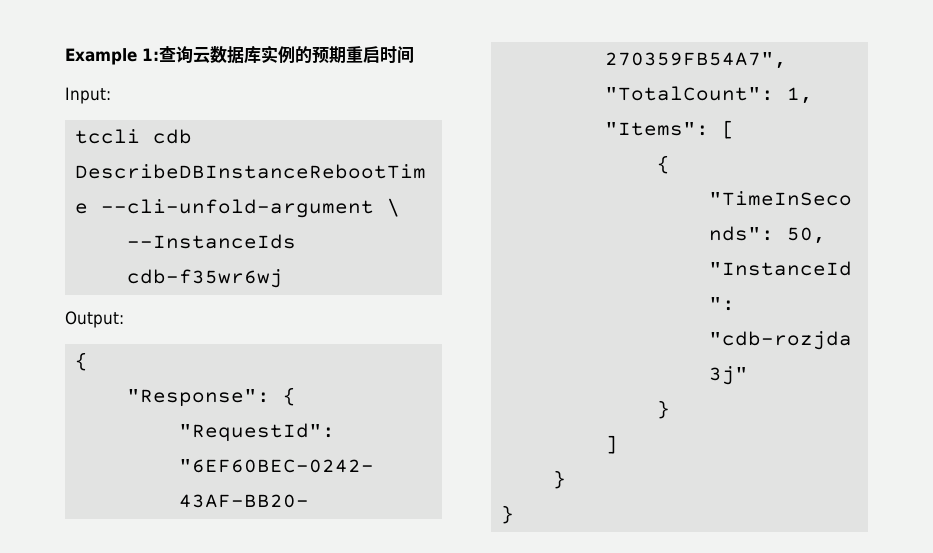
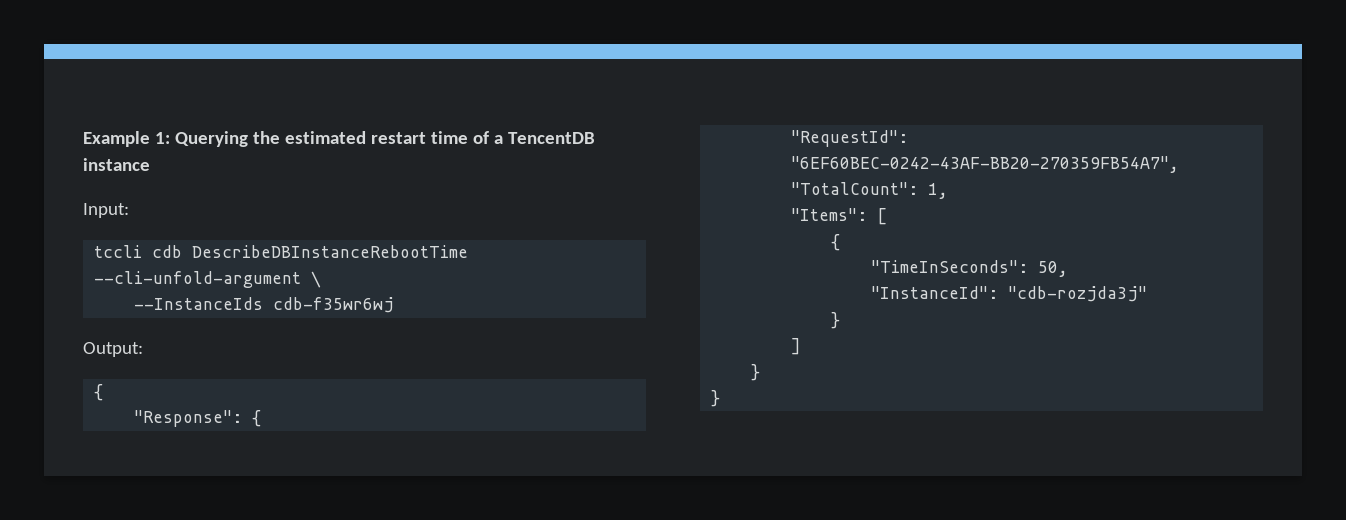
[159,45,414,64] 查询云数据库实例的预期重启时间 -> [174,131,595,147] [83,158,150,171] Querying the estimated restart time of a TencentDB instance

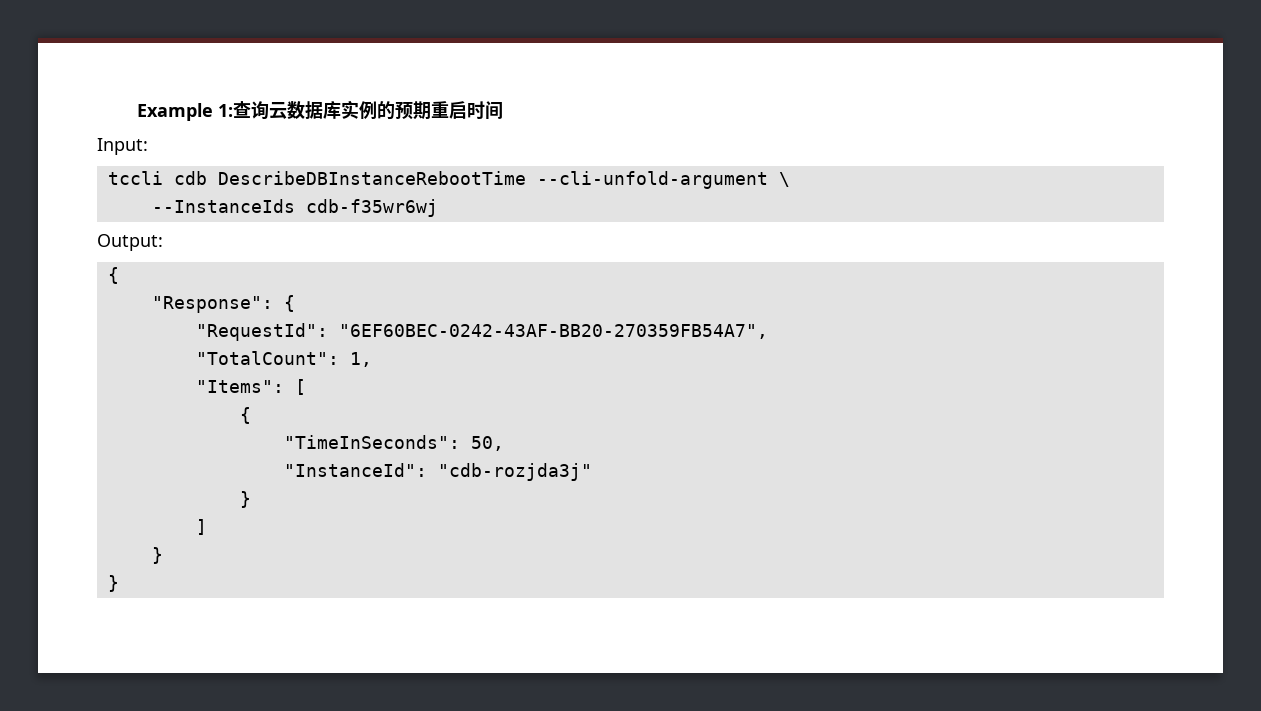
[174,131,595,147] [83,158,150,171] Querying the estimated restart time of a TencentDB instance -> [232,100,503,120] 查询云数据库实例的预期重启时间

